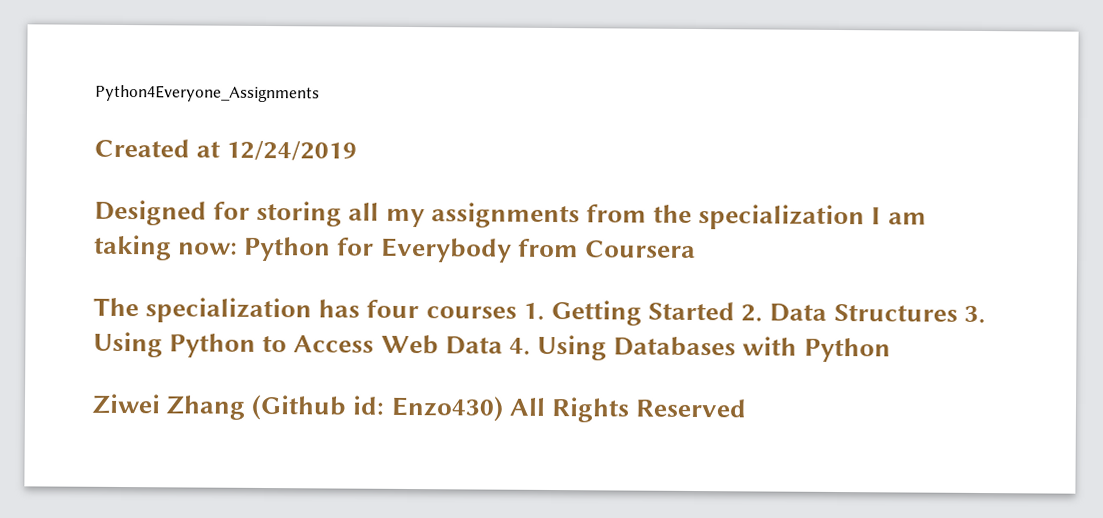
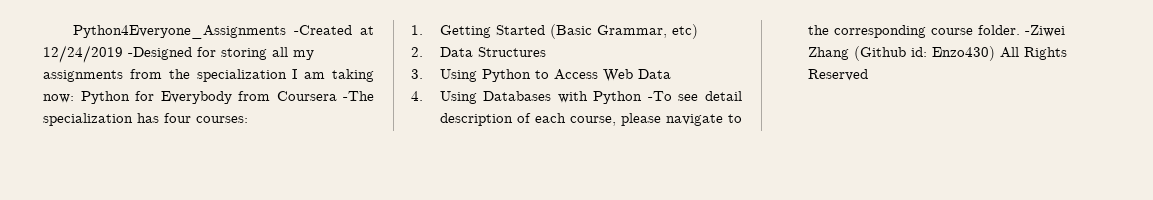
[94,138,190,158] // Created -> [293,25,352,35] -Created
[94,199,207,226] // Designed -> [128,47,192,60] -Designed
[93,297,139,317] // The -> [343,91,374,101] -The
[425,306,517,319] courses -> [196,116,248,123] courses: //
(736, 311) none -> [549,24,698,39] (Basic Grammar, etc) //
(958, 312) none -> (546, 52) //
(503, 345) none -> (671, 74) //
[92,393,161,415] // Ziwei -> [647,91,742,101] [439,113,742,126] [807,25,1065,38] -To see detail description of each course, please navigate to the corresponding course folder. -Ziwei

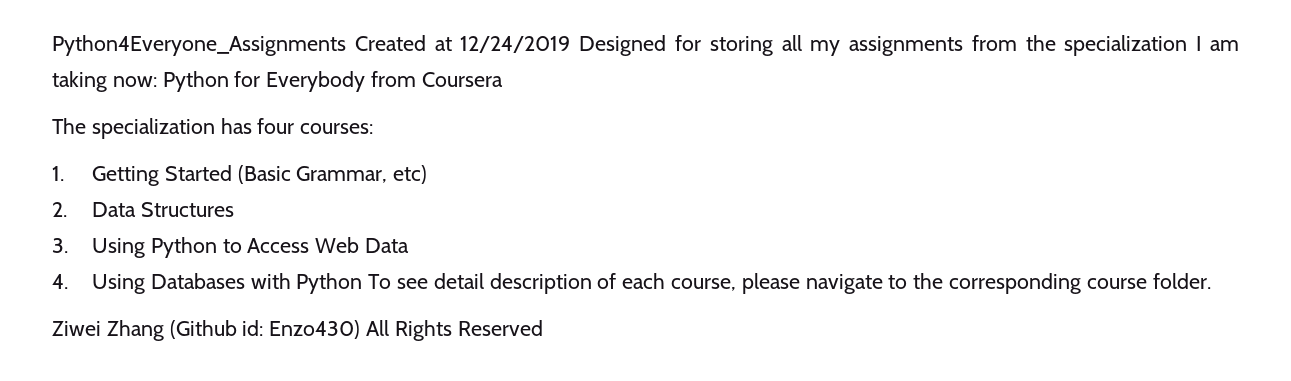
[293,25,352,35] -Created -> [354,35,426,51] Created
[128,47,192,60] -Designed -> [579,35,667,56] Designed
[343,91,374,101] -The -> [52,118,86,134] // The
[647,91,672,101] -To -> [368,274,392,289] To
[1024,25,1065,37] -Ziwei -> [52,321,101,336] // Ziwei

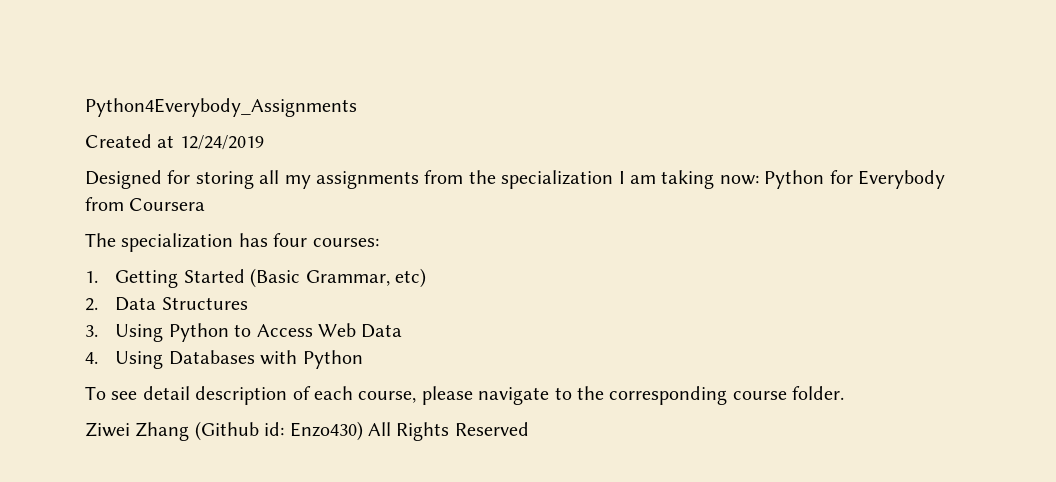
[52,35,346,56] Python4Everyone_Assignments -> [85,98,357,117] Python4Everybody_Assignments //
(571, 44) none -> (264, 142) //
(363, 283) none -> (363, 359) //

